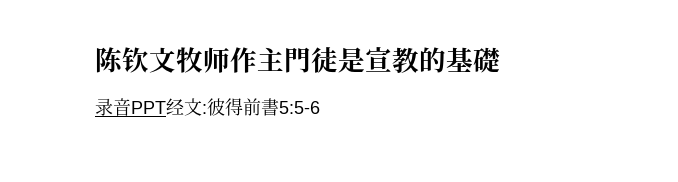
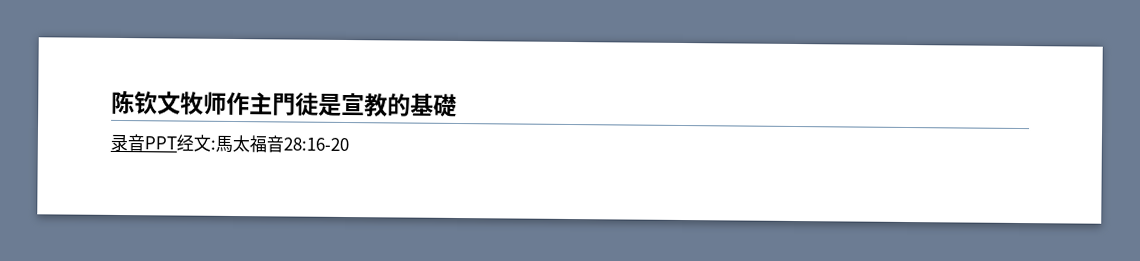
[207,98,320,116] 彼得前書5:5-6 -> [215,135,349,153] 馬太福音28:16-20

